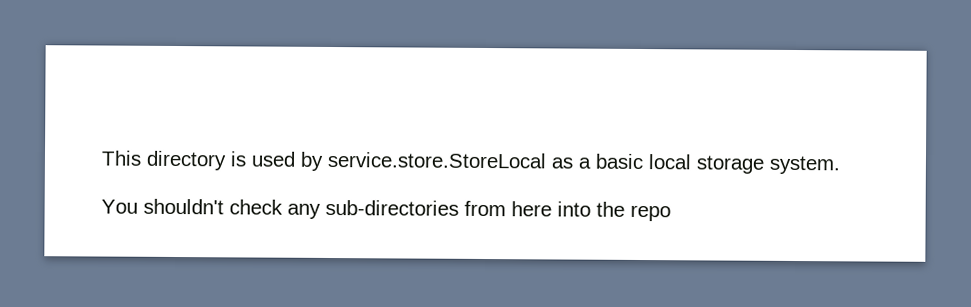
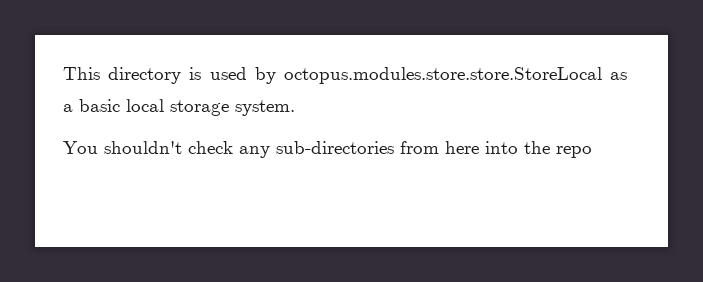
[327,151,547,169] service.store.StoreLocal -> [283,67,602,84] octopus.modules.store.store.StoreLocal

